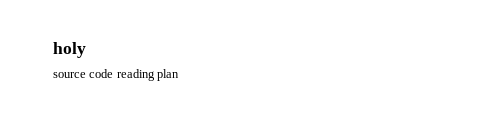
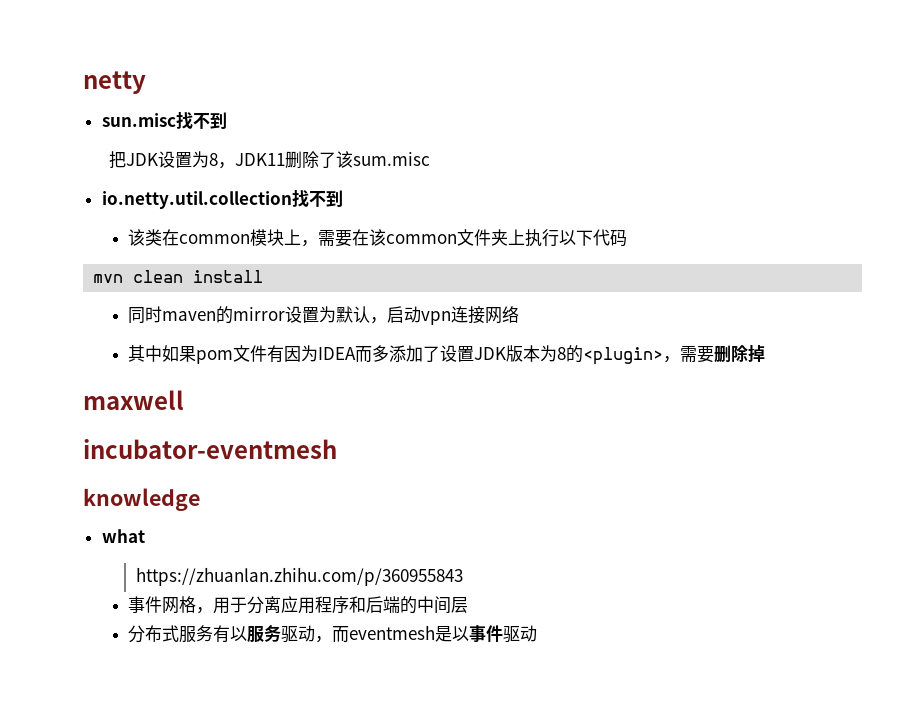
[53,42,86,58] [53,69,180,81] holy // source code reading plan -> [83,71,146,94] [101,112,227,129] [109,151,431,169] [101,190,343,209] [127,229,627,247] [93,270,264,283] [127,306,519,325] [127,345,765,365] [83,390,184,410] [83,439,337,459] [83,488,200,511] [101,529,145,543] [135,567,463,586] [127,596,468,614] [127,625,537,643] netty // sun.misc找不到 // 把JDK设置为8，JDK11删除了该sum.misc // io.netty.util.collection找不到 // 该类在common模块上，需要在该common文件夹上执行以下代码 // mvn clean install // 同时maven的mirror设置为默认，启动vpn连接网络 // 其中如果pom文件有因为IDEA而多添加了设置JDK版本为8的<plugin>，需要删除掉 // maxwell // incubator-eventmesh // knowledge // what // https://zhuanlan.zhihu.com/p/360955843 // 事件网格，用于分离应用程序和后端的中间层 // 分布式服务有以服务驱动，而eventmesh是以事件驱动

